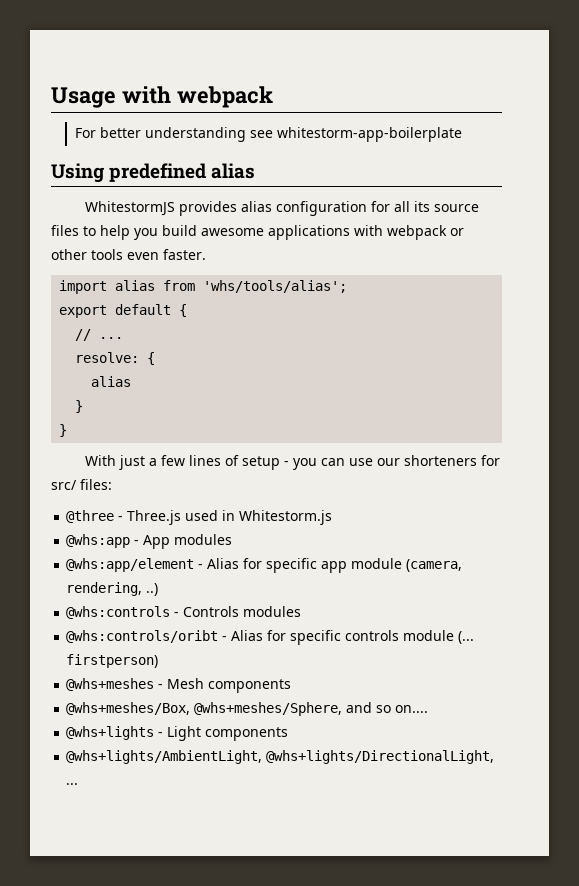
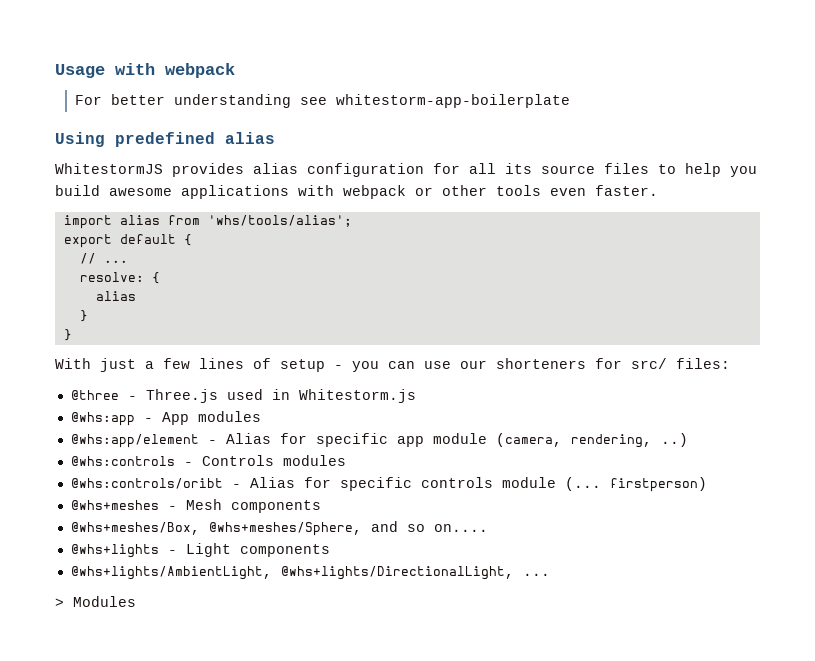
(79, 784) none -> [55,596,136,607] // > Modules

